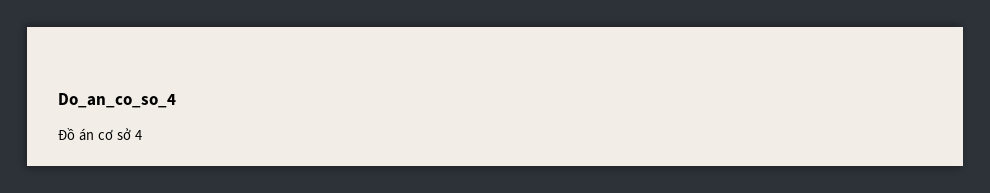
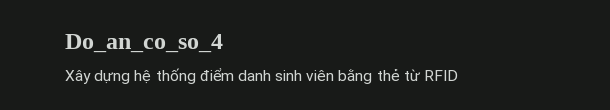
[58,128,142,141] Đồ án cơ sở 4 -> [65,68,459,84] Xây dựng hệ thống điểm danh sinh viên bằng thẻ từ RFID

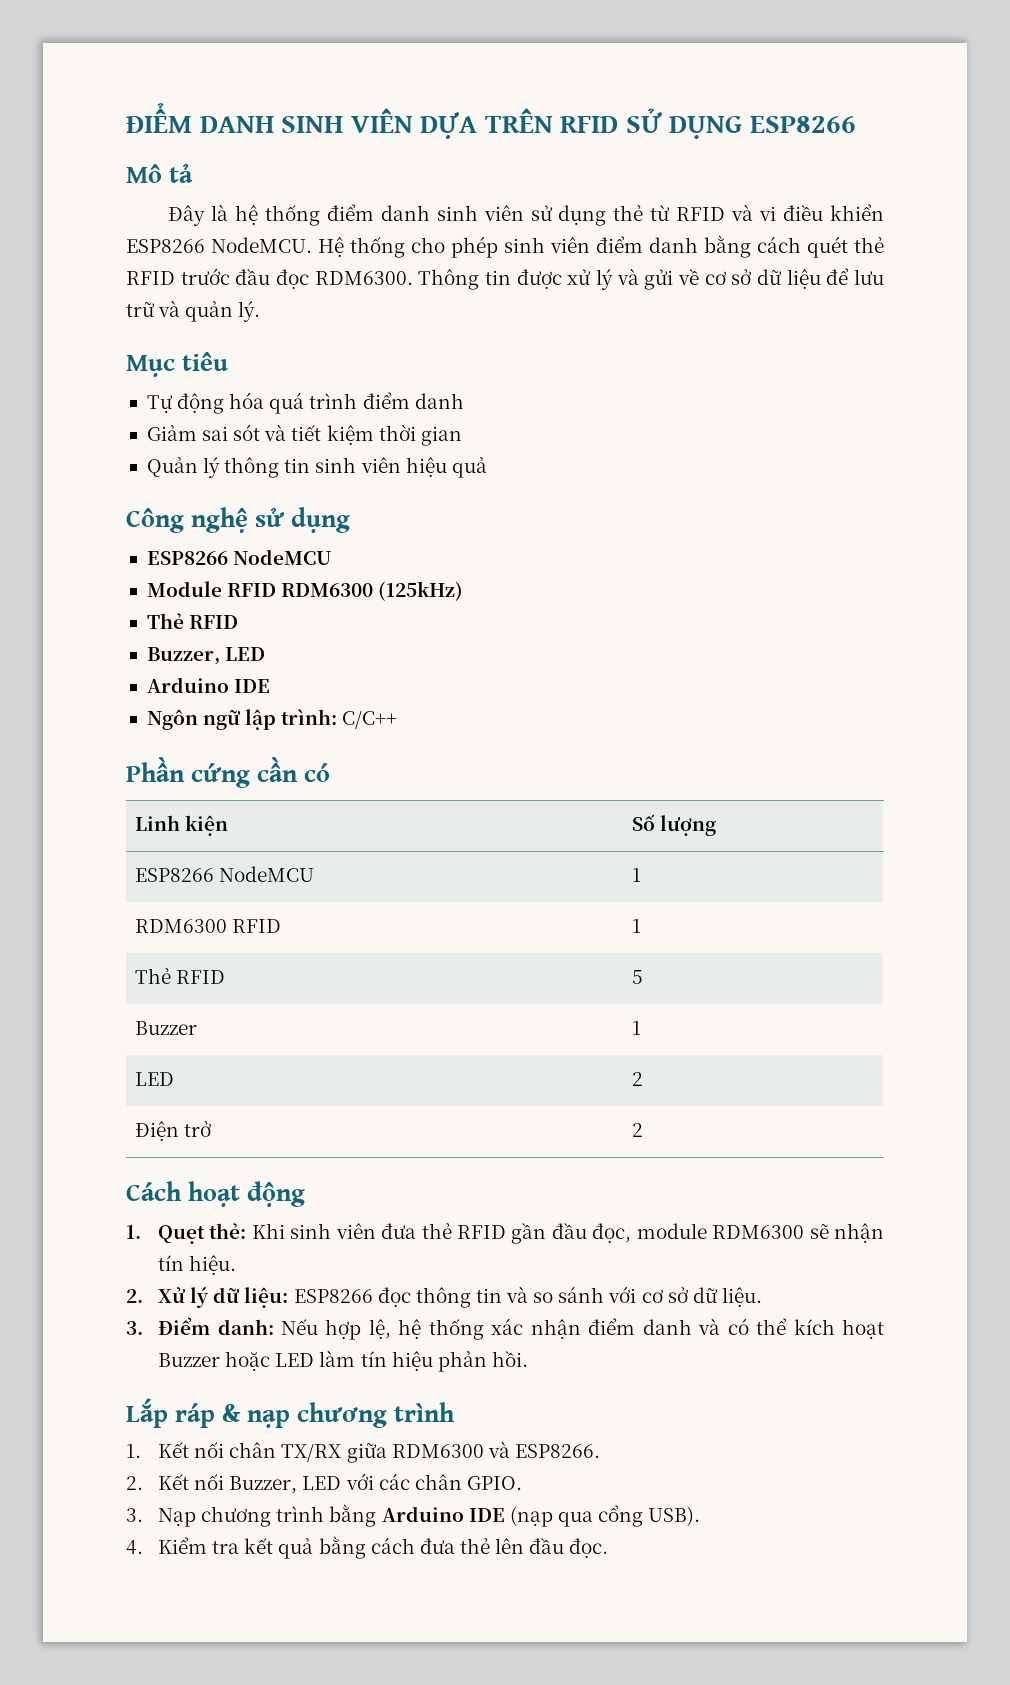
[65,34,223,53] [65,70,131,84] Do_an_co_so_4 // Xây dựng -> [126,103,857,139] [126,164,194,183] [168,204,228,226] ĐIỂM DANH SINH VIÊN DỰA TRÊN RFID SỬ DỤNG ESP8266 // Mô tả // Đây là
[338,69,373,84] bằng -> [530,205,607,226] sử dụng
(459, 75) none -> [731,204,884,221] [126,235,884,258] [126,268,884,290] [126,300,261,322] [126,352,229,377] [146,392,464,414] [146,424,462,446] [146,457,487,478] [126,507,351,533] [146,549,333,565] [146,581,464,601] [146,613,239,629] [146,647,266,665] [146,677,271,693] [146,709,398,730] [126,756,331,788] [134,815,228,836] [631,814,716,836] [134,866,314,882] [631,868,641,882] [134,919,281,933] [631,919,641,933] [134,968,225,984] [631,970,643,984] [134,1021,197,1035] [631,1021,641,1035] [134,1072,174,1086] [631,1072,643,1086] [134,1121,211,1141] [631,1123,643,1137] [126,1181,306,1207] [126,1223,884,1244] [158,1255,237,1275] [126,1286,762,1308] [126,1317,885,1340] [158,1350,528,1372] [126,1398,456,1428] [126,1441,600,1463] [126,1473,522,1494] [126,1504,701,1527] [126,1536,609,1559] và vi điều khiển ESP8266 NodeMCU. Hệ thống cho phép sinh viên điểm danh bằng cách quét thẻ RFID trước đầu đọc RDM6300. Thông tin được xử lý và gửi về cơ sở dữ liệu để lưu trữ và quản lý. // Mục tiêu // Tự động hóa quá trình điểm danh // Giảm sai sót và tiết kiệm thời gian // Quản lý thông tin sinh viên hiệu quả // Công nghệ sử dụng // ESP8266 NodeMCU // Module RFID RDM6300 (125kHz) // Thẻ RFID // Buzzer, LED // Arduino IDE // Ngôn ngữ lập trình: C/C++ // Phần cứng cần có // Linh kiện | Số lượng // ESP8266 NodeMCU | 1 // RDM6300 RFID | 1 // Thẻ RFID | 5 // Buzzer | 1 // LED | 2 // Điện trở | 2 // Cách hoạt động // 1. Quẹt thẻ: Khi sinh viên đưa thẻ RFID gần đầu đọc, module RDM6300 sẽ nhận tín hiệu. // 2. Xử lý dữ liệu: ESP8266 đọc thông tin và so sánh với cơ sở dữ liệu. // 3. Điểm danh: Nếu hợp lệ, hệ thống xác nhận điểm danh và có thể kích hoạt Buzzer hoặc LED làm tín hiệu phản hồi. // Lắp ráp & nạp chương trình // 1. Kết nối chân TX/RX giữa RDM6300 và ESP8266. // 2. Kết nối Buzzer, LED với các chân GPIO. // 3. Nạp chương trình bằng Arduino IDE (nạp qua cổng USB). // 4. Kiểm tra kết quả bằng cách đưa thẻ lên đầu đọc.

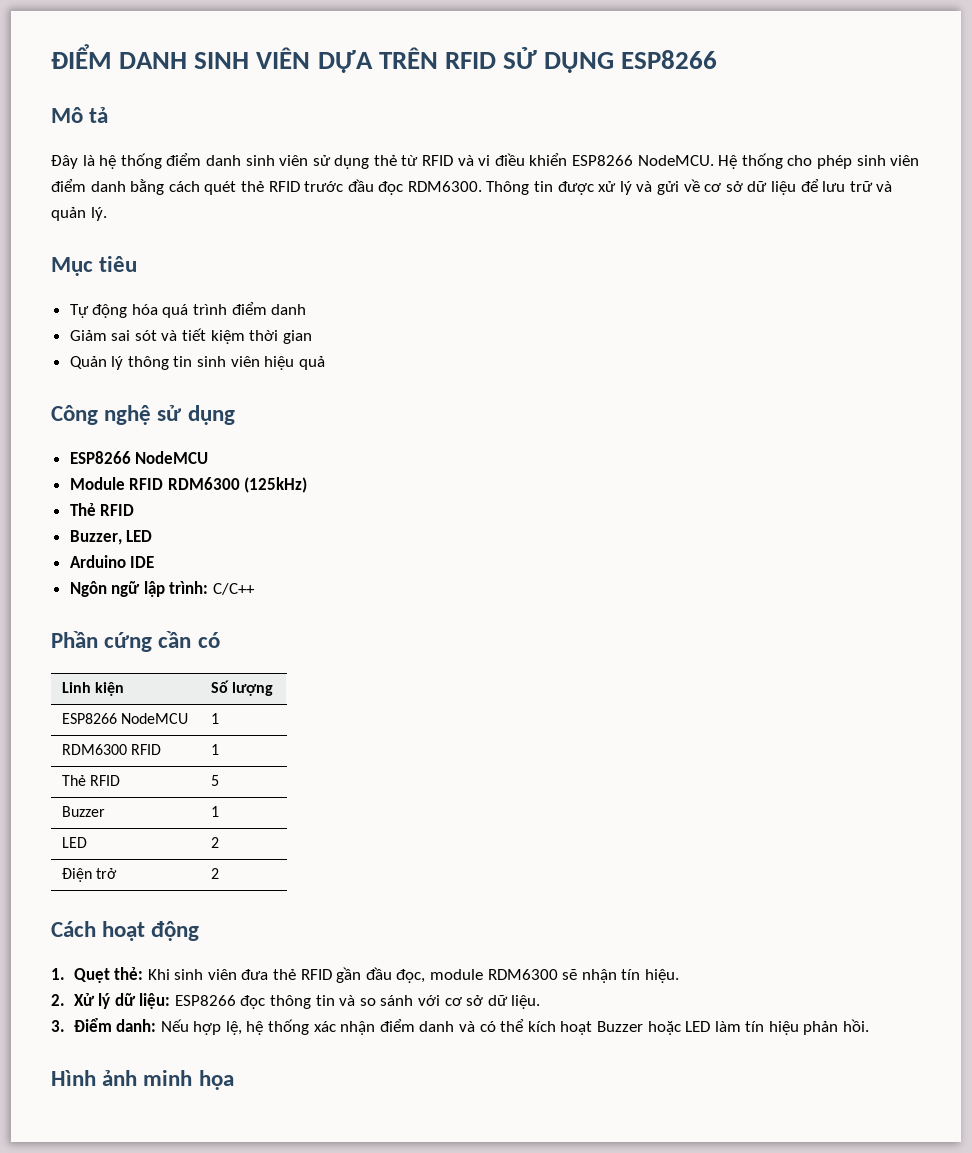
[126,1398,456,1428] [126,1441,600,1463] [126,1473,522,1494] [126,1504,701,1527] [126,1536,609,1559] Lắp ráp & nạp chương trình // 1. Kết nối chân TX/RX giữa RDM6300 và ESP8266. // 2. Kết nối Buzzer, LED với các chân GPIO. // 3. Nạp chương trình bằng Arduino IDE (nạp qua cổng USB). // 4. Kiểm tra kết quả bằng cách đưa thẻ lên đầu đọc. -> [51,1070,234,1090] Hình ảnh minh họa

